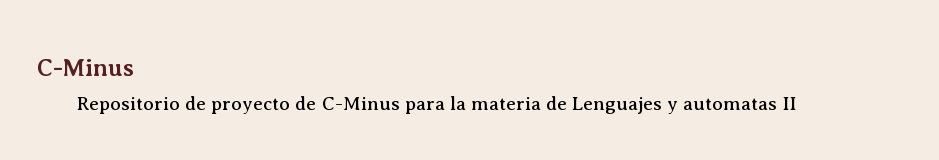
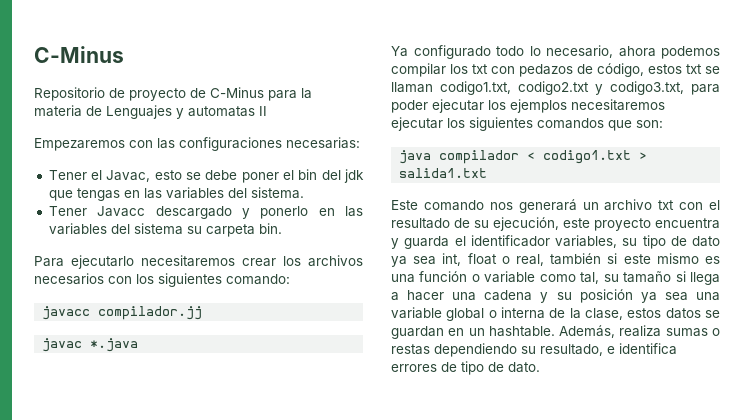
(797, 103) none -> [34,137,360,151] [48,169,364,183] [48,187,304,201] [48,206,363,219] [48,223,282,237] [34,255,363,269] [34,273,290,287] [42,306,203,320] [42,338,139,352] [391,45,720,59] [391,63,720,77] [391,81,720,95] [391,99,665,113] [391,117,663,131] [399,150,648,164] [399,168,488,178] [391,199,720,213] [391,217,720,231] [391,235,720,249] [391,253,720,267] [391,271,720,285] [391,289,720,303] [391,307,720,321] [391,325,720,339] [391,343,677,357] [391,361,540,375] // Empezaremos con las configuraciones necesarias: // Tener el Javac, esto se debe poner el bin del jdk que tengas en las variables del sistema. // Tener Javacc descargado y ponerlo en las variables del sistema su carpeta bin. // Para ejecutarlo necesitaremos crear los archivos necesarios con los siguientes comando: // javacc compilador.jj // javac *.java // Ya configurado todo lo necesario, ahora podemos compilar los txt con pedazos de código, estos txt se llaman codigo1.txt, codigo2.txt y codigo3.txt, para poder ejecutar los ejemplos necesitaremos ejecutar los siguientes comandos que son: // java compilador < codigo1.txt > salida1.txt // Este comando nos generará un archivo txt con el resultado de su ejecución, este proyecto encuentra y guarda el identificador variables, su tipo de dato ya sea int, float o real, también si este mismo es una función o variable como tal, su tamaño si llega a hacer una cadena y su posición ya sea una variable global o interna de la clase, estos datos se guardan en un hashtable. Además, realiza sumas o restas dependiendo su resultado, e identifica errores de tipo de dato.

